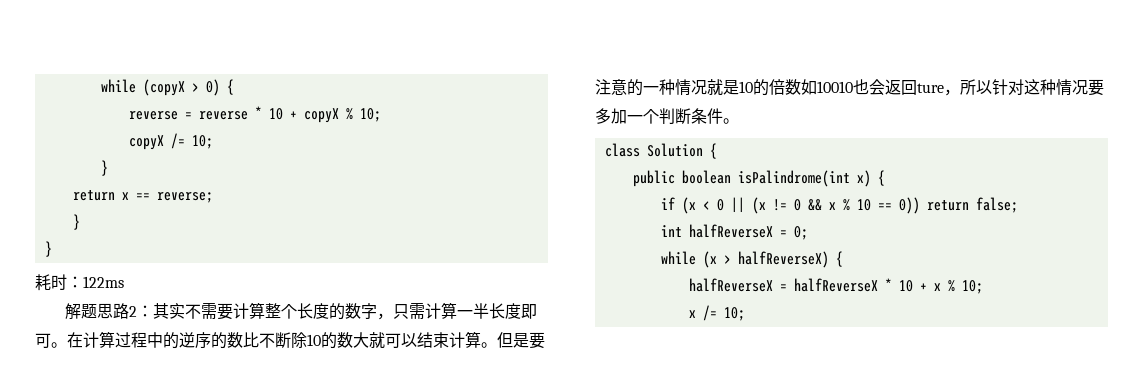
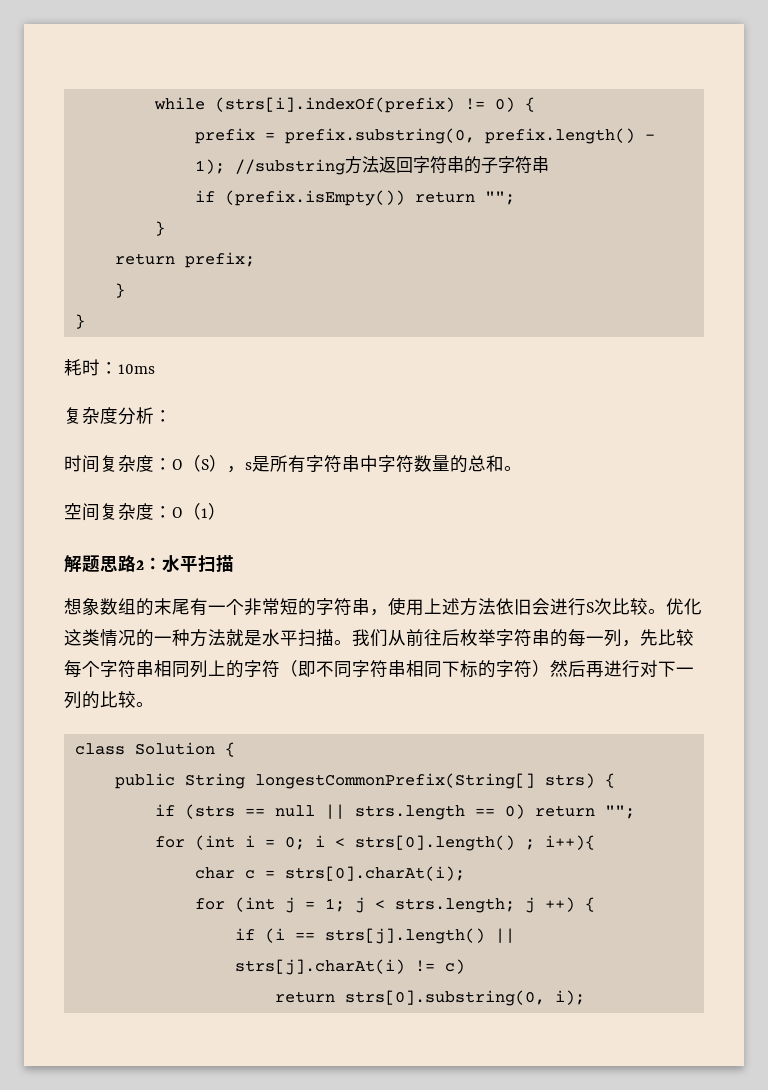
[100,79,199,96] while (copyX > -> [153,97,485,113] while (strs[i].indexOf(prefix) !=
[128,106,381,123] [128,133,213,150] reverse = reverse * 10 + copyX % 10; // copyX /= 10; -> [194,128,655,144] [194,156,549,175] [194,190,515,206] prefix = prefix.substring(0, prefix.length() - 1); //substring方法返回字符串的子字符串 // if (prefix.isEmpty()) return "";
[121,192,213,203] x == reverse; -> [184,252,255,268] prefix;
[83,276,124,288] [65,302,538,320] [35,331,545,349] [595,79,1104,96] [595,108,723,124] 122ms // 解题思路2：其实不需要计算整个长度的数字，只需计算一半长度即可。在计算过程中的逆序的数比不断除10的数大就可以结束计算。但是要注意的一种情况就是10的倍数如10010也会返回ture，所以针对这种情况要多加一个判断条件 -> [118,364,155,374] [64,407,172,425] [64,455,522,473] [64,503,226,521] [64,555,234,573] [64,597,702,616] [64,629,694,647] [64,660,694,678] [64,691,136,709] 10ms // 复杂度分析： // 时间复杂度：O（S），s是所有字符串中字符数量的总和。 // 空间复杂度：O（1） // 解题思路2：水平扫描 // 想象数组的末尾有一个非常短的字符串，使用上述方法依旧会进行S次比较。优化这类情况的一种方法就是水平扫描。我们从前往后枚举字符串的每一列，先比较每个字符串相同列上的字符（即不同字符串相同下标的字符）然后再进行对下一列的比较
[681,170,885,187] [660,197,1018,214] [660,224,808,240] [660,251,843,268] [688,278,983,294] [688,305,745,321] boolean isPalindrome(int x) { // if (x < 0 || (x != 0 && x % 10 == 0)) return false; // int halfReverseX = 0; // while (x > halfReverseX) { // halfReverseX = halfReverseX * 10 + x % 10; // x /= 10; -> [184,773,615,789] [154,804,635,820] [154,835,595,851] [194,866,465,881] [194,897,595,913] [234,928,515,944] [234,959,465,975] [274,990,585,1006] String longestCommonPrefix(String[] strs) { // if (strs == null || strs.length == 0) return ""; // for (int i = 0; i < strs[0].length() ; i++){ // char c = strs[0].charAt(i); // for (int j = 1; j < strs.length; j ++) { // if (i == strs[j].length() || strs[j].charAt(i) != c) // return strs[0].substring(0, i);

